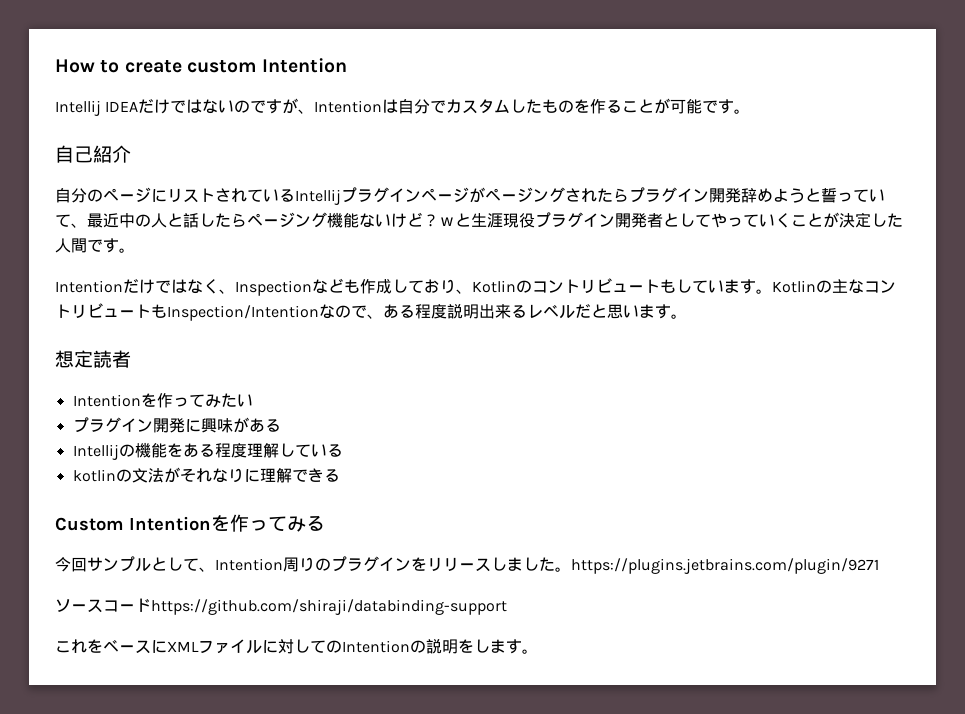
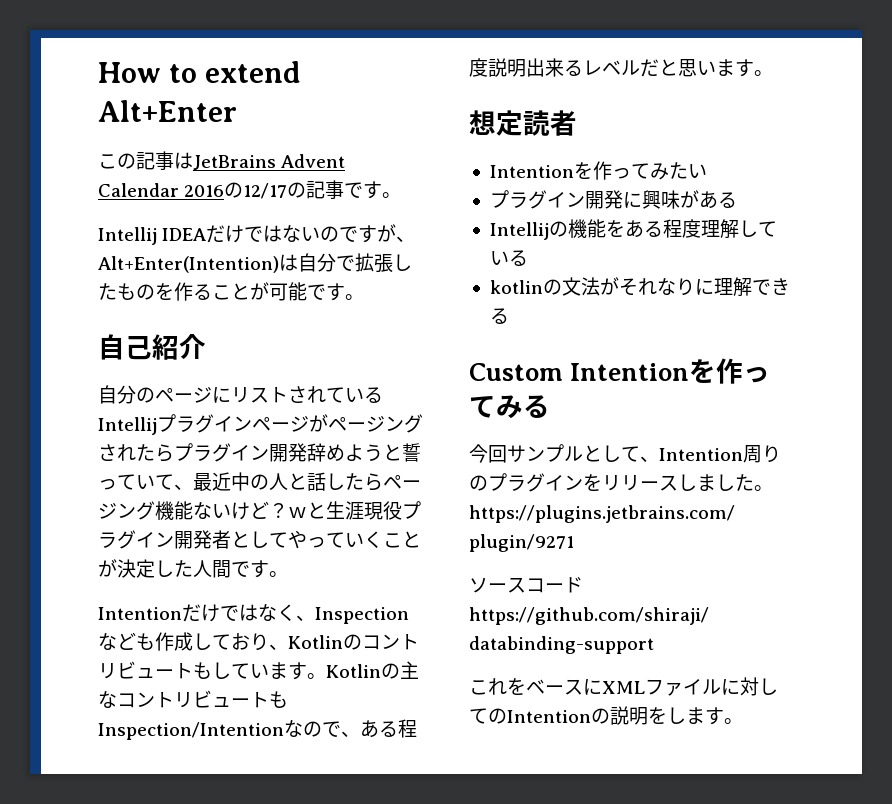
[124,58,348,73] create custom Intention -> [205,61,302,83] [98,100,237,122] [98,151,346,170] [98,180,402,199] extend Alt+Enter // この記事はJetBrains Advent Calendar 2016の12/17の記事です。
[314,100,383,113] Intention -> [98,256,279,273] Alt+Enter(Intention)
[446,99,511,114] カスタム -> [355,253,393,273] 拡張

